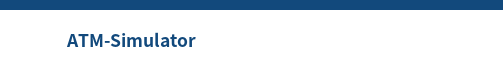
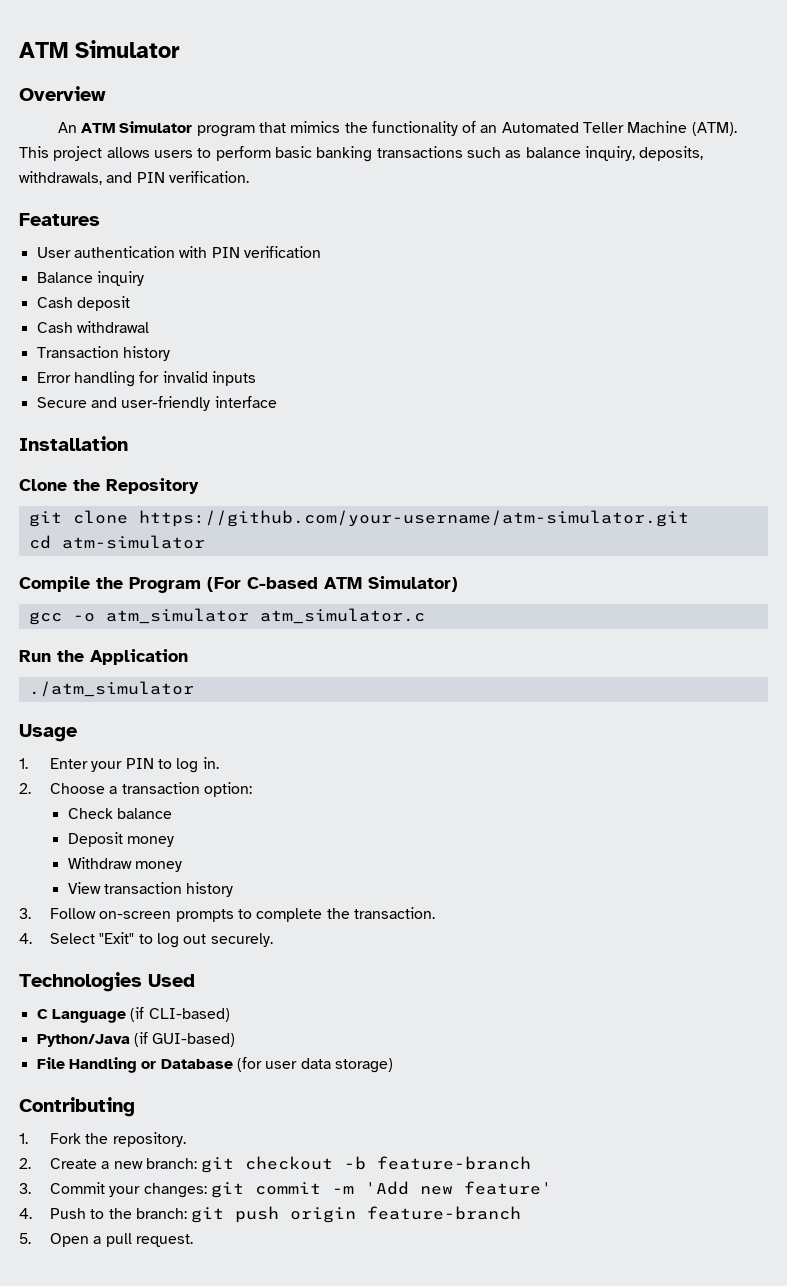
[66,32,196,47] ATM-Simulator -> [19,40,180,58] [19,86,106,101] [57,121,737,137] [19,146,704,162] [19,171,249,185] [19,213,100,226] [36,246,321,258] [36,271,144,286] [36,296,130,311] [36,321,149,333] [36,346,170,361] [36,371,256,387] [36,396,277,411] [19,436,128,451] [19,478,199,494] [28,510,689,527] [28,535,205,549] [19,576,458,593] [28,608,425,625] [19,649,188,665] [28,681,194,697] [19,724,77,742] [19,757,219,773] [19,782,252,797] [67,808,172,819] [67,832,174,847] [67,857,182,872] [67,882,234,897] [19,907,435,922] [19,932,273,948] [19,972,195,992] [36,1007,230,1023] [36,1032,236,1047] [36,1057,393,1073] [19,1097,135,1117] [19,1132,186,1147] [19,1156,532,1173] [19,1181,552,1198] [19,1206,522,1223] [19,1233,193,1247] ATM Simulator // Overview // An ATM Simulator program that mimics the functionality of an Automated Teller Machine (ATM). This project allows users to perform basic banking transactions such as balance inquiry, deposits, withdrawals, and PIN verification. // Features // User authentication with PIN verification // Balance inquiry // Cash deposit // Cash withdrawal // Transaction history // Error handling for invalid inputs // Secure and user-friendly interface // Installation // Clone the Repository // git clone https://github.com/your-username/atm-simulator.git // cd atm-simulator // Compile the Program (For C-based ATM Simulator) // gcc -o atm_simulator atm_simulator.c // Run the Application // ./atm_simulator // Usage // 1. Enter your PIN to log in. // 2. Choose a transaction option: // Check balance // Deposit money // Withdraw money // View transaction history // 3. Follow on-screen prompts to complete the transaction. // 4. Select "Exit" to log out securely. // Technologies Used // C Language (if CLI-based) // Python/Java (if GUI-based) // File Handling or Database (for user data storage) // Contributing // 1. Fork the repository. // 2. Create a new branch: git checkout -b feature-branch // 3. Commit your changes: git commit -m 'Add new feature' // 4. Push to the branch: git push origin feature-branch // 5. Open a pull request.

